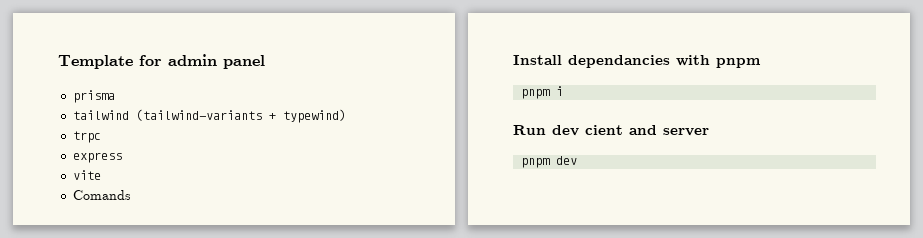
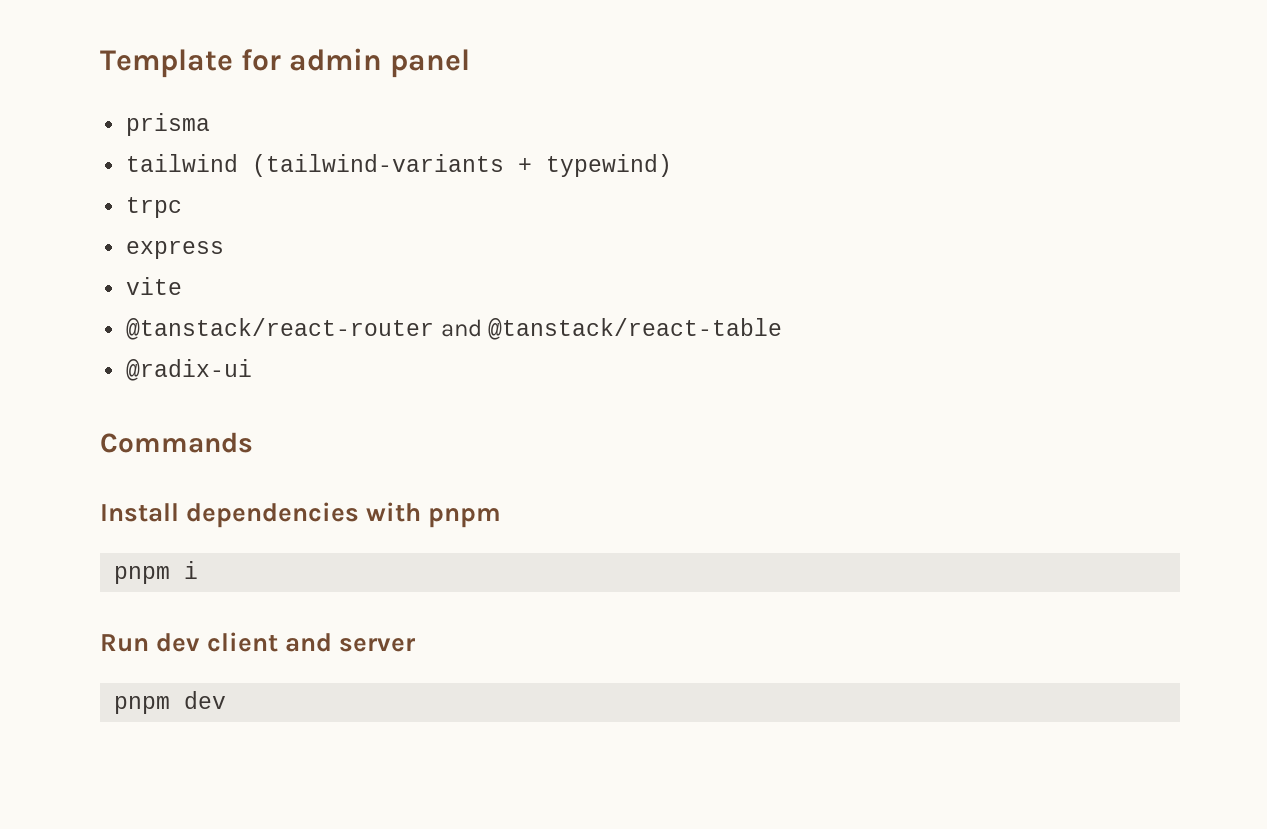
[73,190,132,200] Comands -> [126,318,783,340] [126,359,253,381] [100,432,253,453] @tanstack/react-router and @tanstack/react-table // @radix-ui // Commands
[568,55,670,68] dependancies -> [186,502,360,528] dependencies
[585,125,623,135] cient -> [207,632,279,652] client

